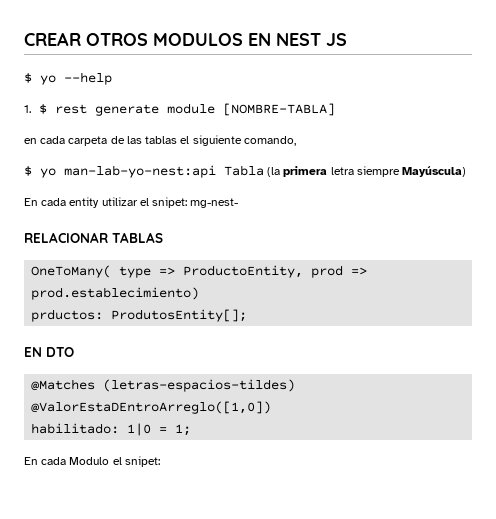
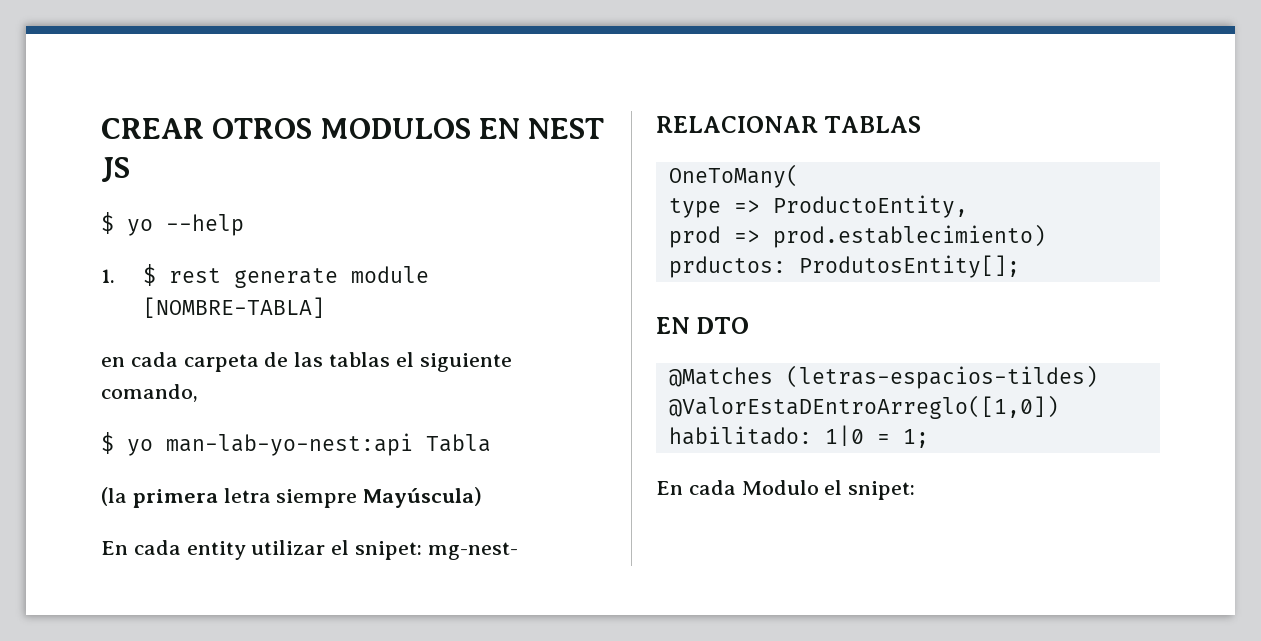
(264, 170) none -> (491, 443) //
(112, 271) none -> (799, 176) //
(304, 271) none -> (968, 206) //

